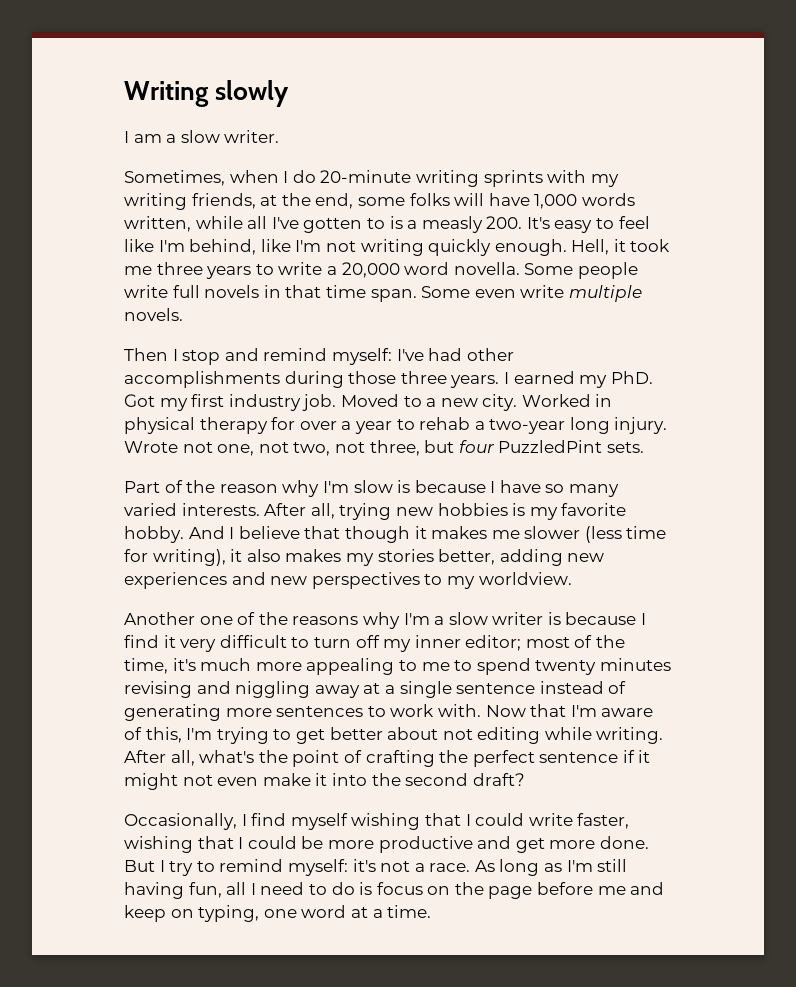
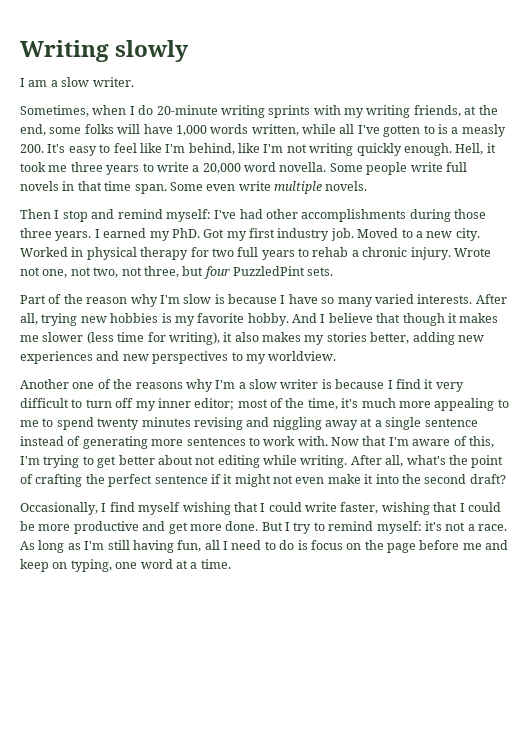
[299,421,392,434] over a year -> [211,247,295,260] two full years
[489,417,610,434] two-year long -> [362,247,408,257] chronic

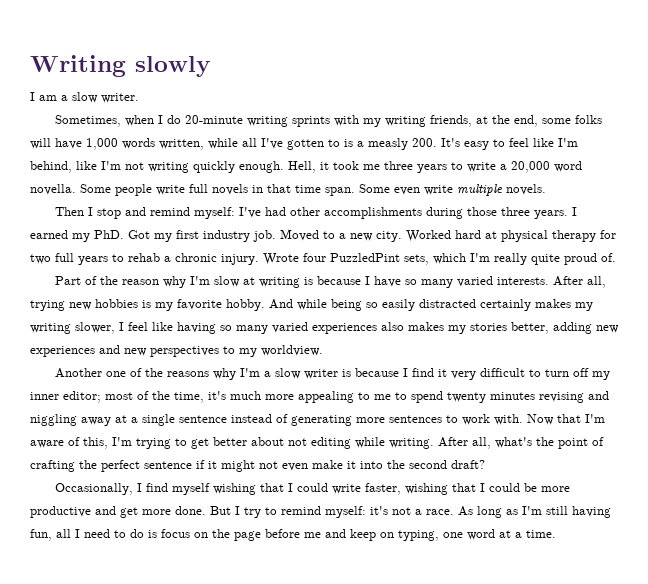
[71,247,84,257] in -> [455,230,497,239] hard at
[20,266,334,279] not one, not two, not three, but four PuzzledPint sets. -> [303,253,616,265] four PuzzledPint sets, which I'm really quite proud of.
(212, 299) none -> [243,277,301,288] at writing
[320,313,499,326] [20,332,233,345] I believe that though it makes me slower (less time for writing), it -> [297,299,593,311] [30,322,377,334] while being so easily distracted certainly makes my writing slower, I feel like having so many varied experiences

